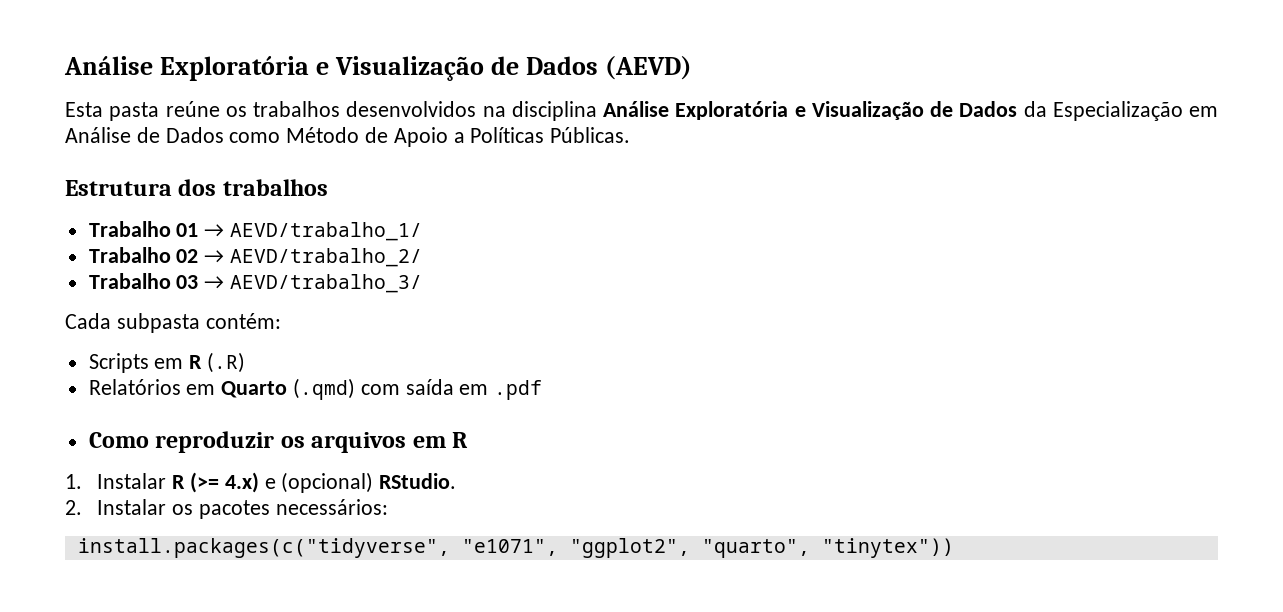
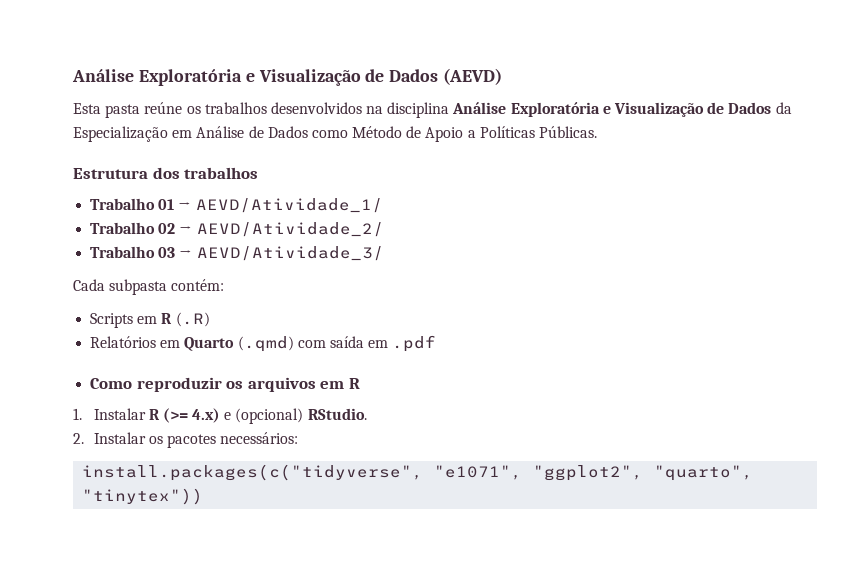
[230,222,423,241] AEVD/trabalho_1/ -> [195,198,383,213] AEVD/Atividade_1/
[230,248,423,267] AEVD/trabalho_2/ -> [196,222,384,237] AEVD/Atividade_2/
[230,274,423,293] AEVD/trabalho_3/ -> [196,246,384,261] AEVD/Atividade_3/

